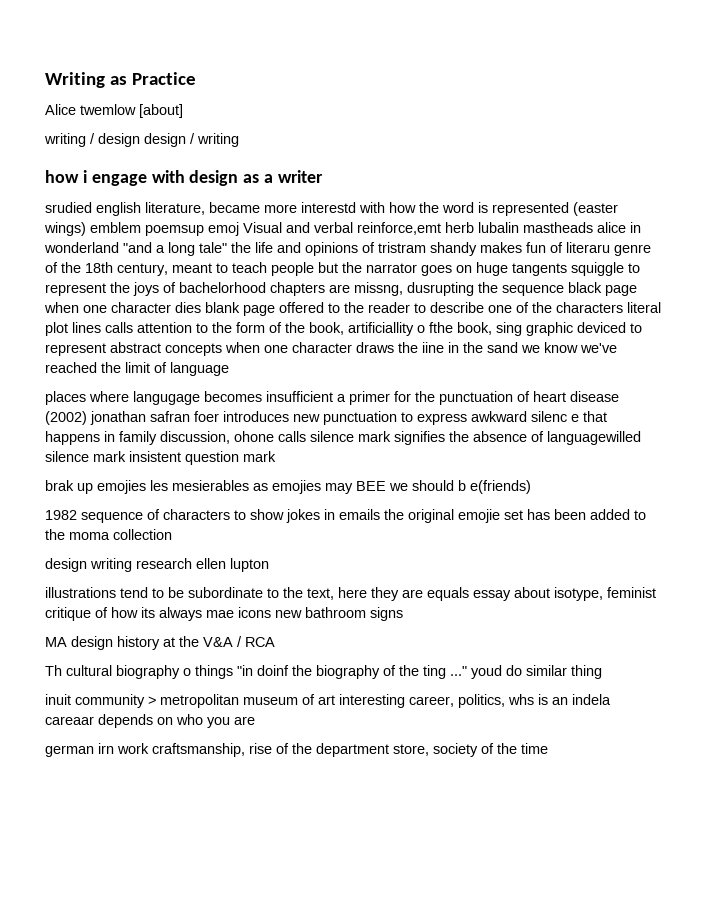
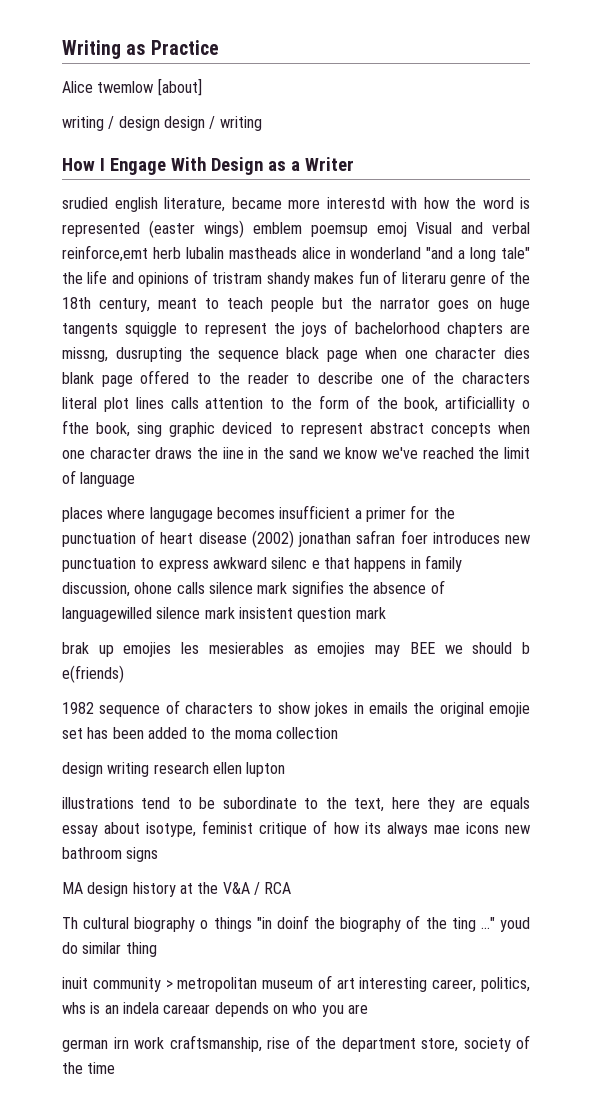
[45,170,239,186] how i engage with design -> [62,157,263,175] How I Engage With Design
[278,170,324,183] writer -> [304,157,354,171] Writer

